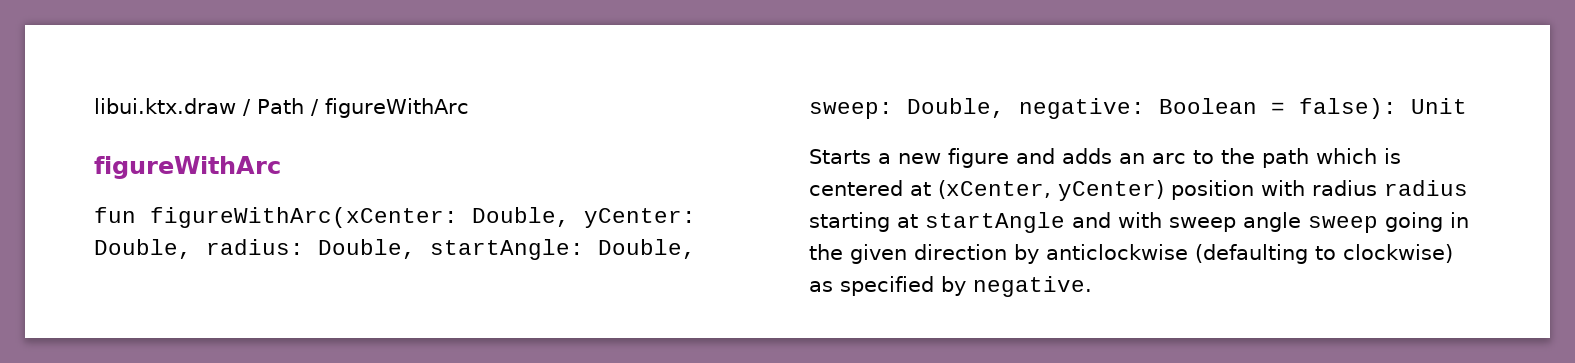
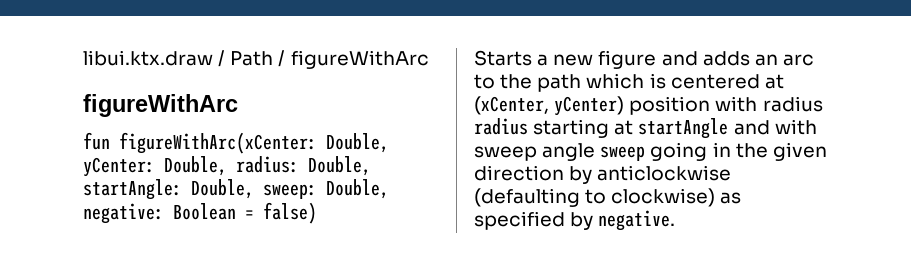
[1299,98,1467,119] false): Unit -> [263,202,317,224] false)

